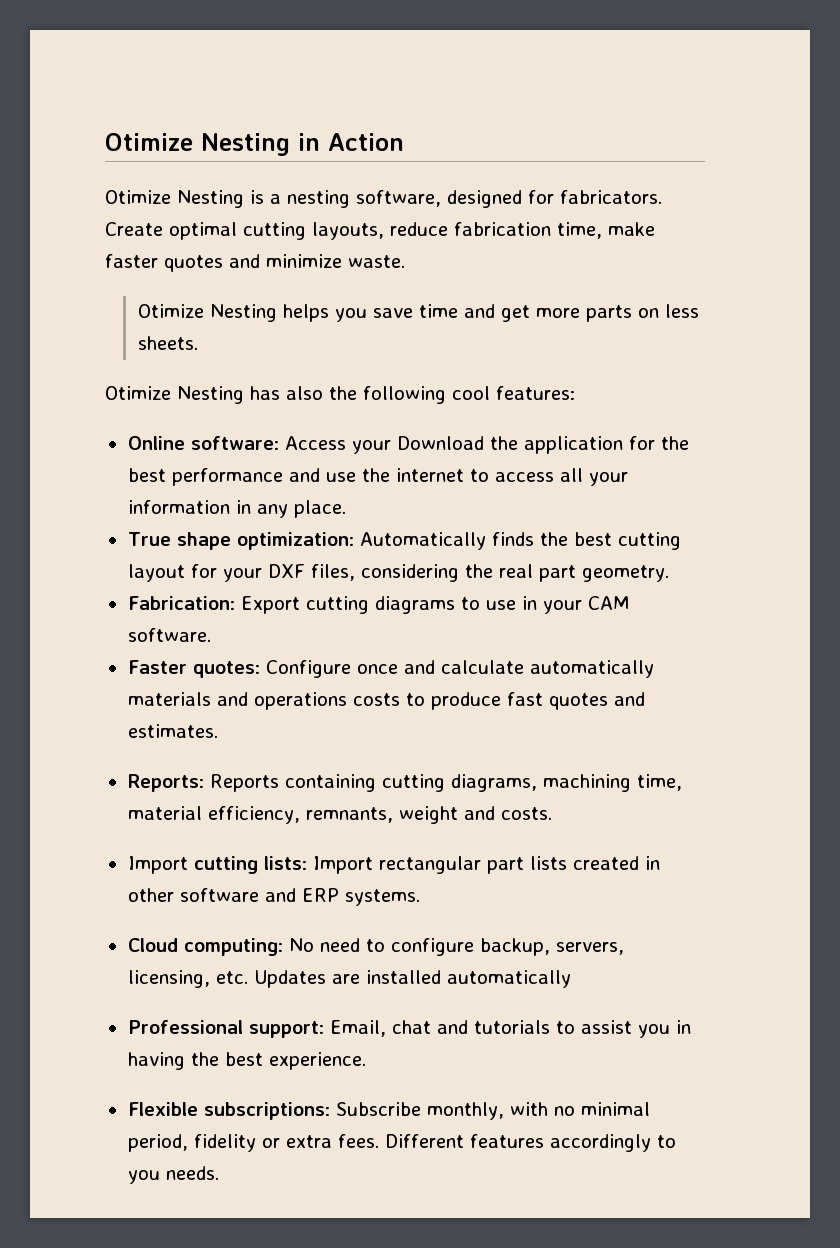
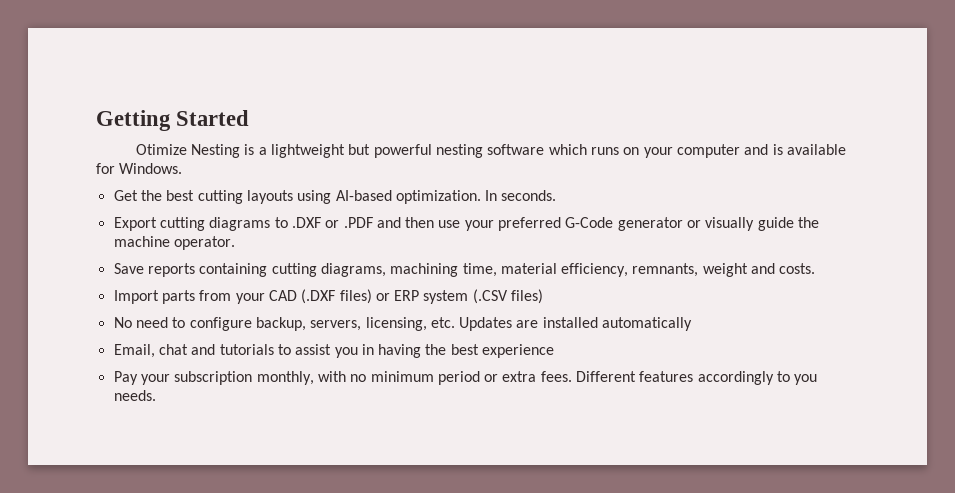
[105,133,404,156] Otimize Nesting in Action -> [96,110,250,131] Getting Started
[287,190,662,208] [105,222,655,240] [105,254,405,272] [137,304,699,322] [137,336,198,350] [105,386,575,404] [127,436,689,454] [127,468,628,486] [127,500,346,518] [127,532,681,550] [127,564,669,582] [127,596,630,614] [127,628,211,642] [127,660,654,678] [127,692,645,710] [127,724,218,738] [127,774,279,792] nesting software, designed for fabricators. Create optimal cutting layouts, reduce fabrication time, make faster quotes and minimize waste. // Otimize Nesting helps you save time and get more parts on less sheets. // Otimize Nesting has also the following cool features: // Online software: Access your Download the application for the best performance and use the internet to access all your information in any place. // True shape optimization: Automatically finds the best cutting layout for your DXF files, considering the real part geometry. // Fabrication: Export cutting diagrams to use in your CAM software. // Faster quotes: Configure once and calculate automatically materials and operations costs to produce fast quotes and estimates. // Reports: Reports -> [270,144,846,158] [96,163,183,174] [113,190,557,204] [113,217,820,231] [113,236,235,250] [113,263,195,277] lightweight but powerful nesting software which runs on your computer and is available for Windows. // Get the best cutting layouts using AI-based optimization. In seconds. // Export cutting diagrams to .DXF or .PDF and then use your preferred G-Code generator or visually guide the machine operator. // Save reports
[193,856,660,874] [127,888,420,906] [127,938,283,956] cutting lists: Import rectangular part lists created in other software and ERP systems. // Cloud computing: -> [161,289,544,304] parts from your CAD (.DXF files) or ERP system (.CSV files) //
[127,1020,324,1038] Professional support: -> (693, 324) none
[268,1052,366,1070] [127,1102,650,1120] [127,1134,256,1152] experience. // Flexible subscriptions: Subscribe monthly, with no minimal period, fidelity -> [482,344,555,358] [113,371,480,385] experience // Pay your subscription monthly, with no minimum period

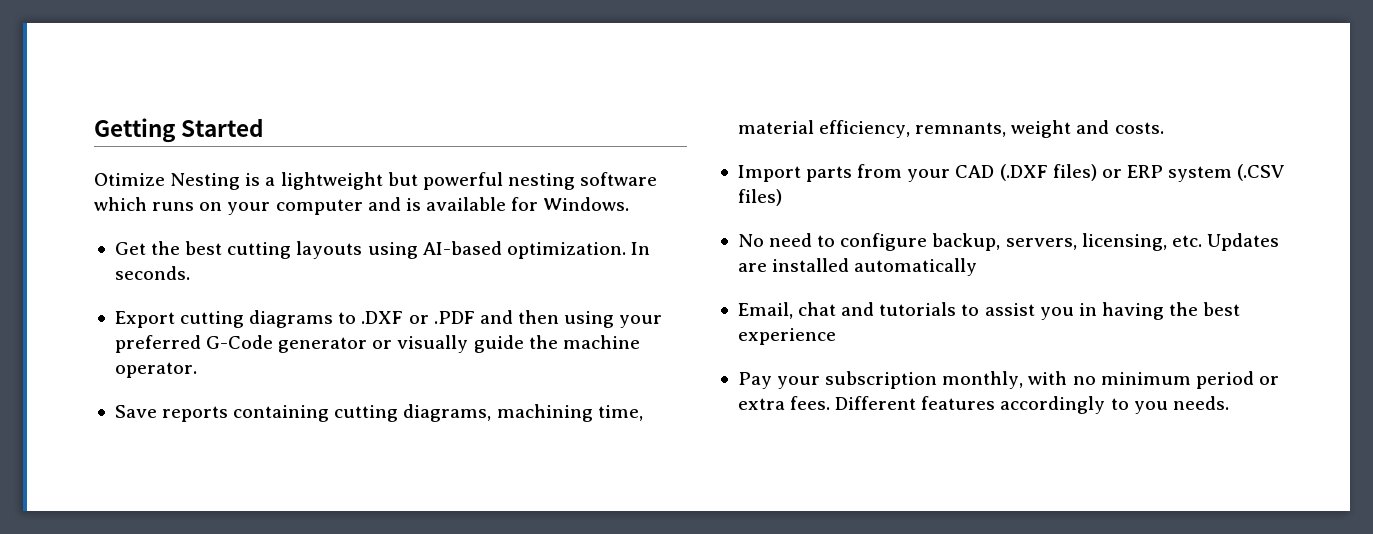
[438,220,461,228] use -> [564,311,615,328] using

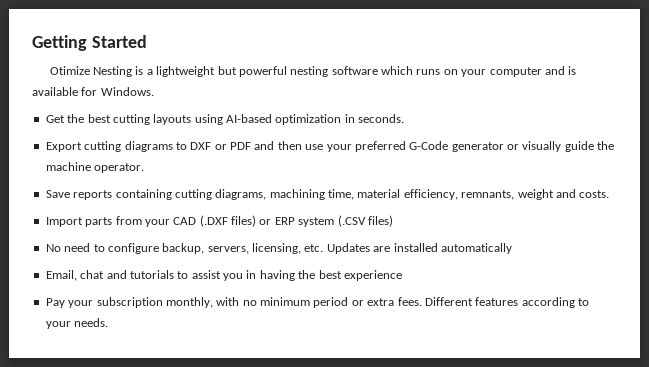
[506,242,650,259] optimization. In -> [275,114,355,125] optimization in
[361,311,475,324] .DXF or .PDF -> [190,142,251,150] DXF or PDF
[564,311,615,328] using -> [305,144,324,150] use
[1000,396,1168,414] accordingly to you -> [521,297,589,308] [45,321,71,329] according to your

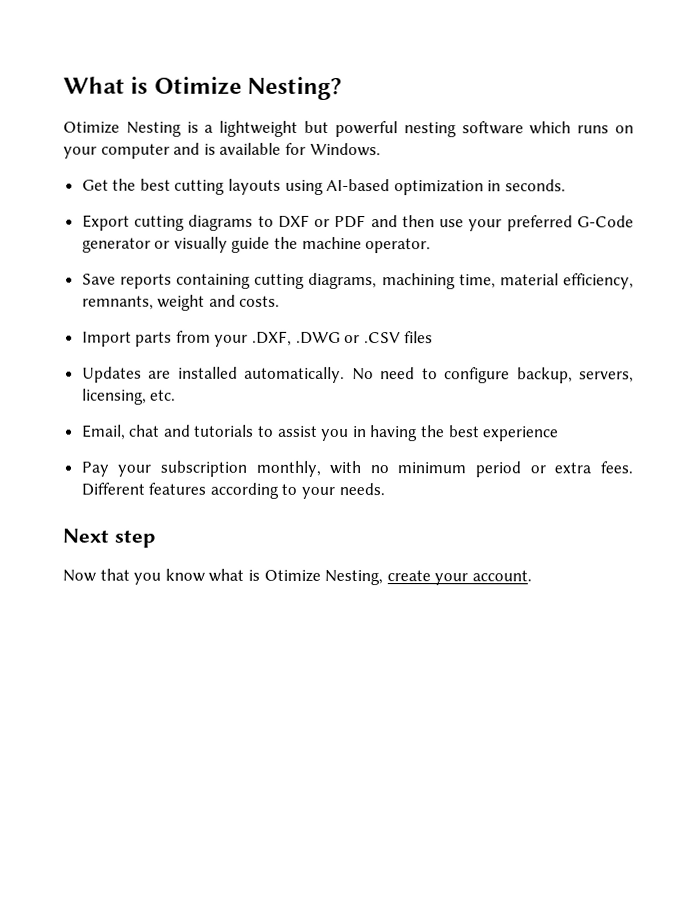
[32,35,147,51] Getting Started -> [63,76,343,100] What is Otimize Nesting?
[173,215,393,227] CAD (.DXF files) or ERP system (.CSV files) // -> [252,330,434,346] [81,366,346,383] .DXF, .DWG or .CSV files // Updates are installed automatically.
[326,243,512,254] Updates are installed automatically -> (177, 395) none
(109, 322) none -> [62,528,156,548] [62,568,532,586] // Next step // Now that you know what is Otimize Nesting, create your account.

